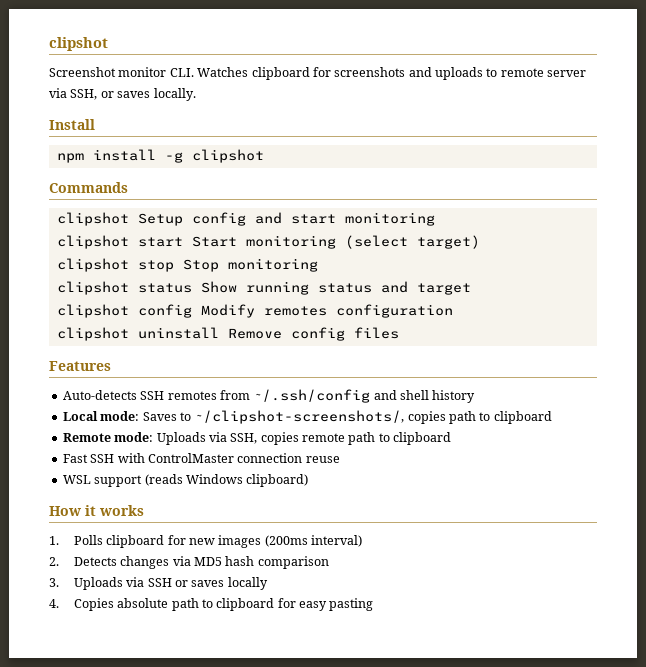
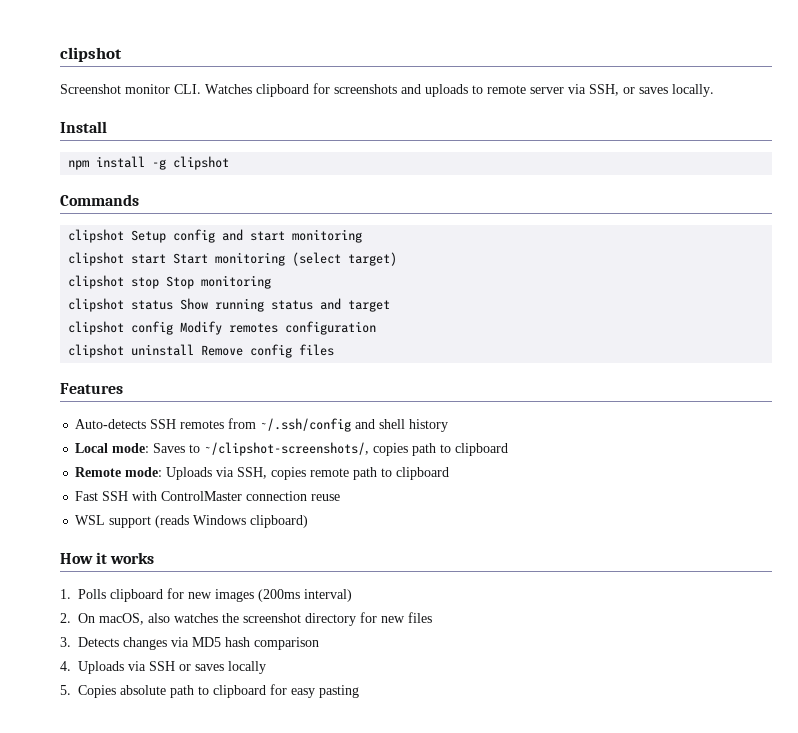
(59, 561) none -> [78,612,432,626] [60,637,71,647] On macOS, also watches the screenshot directory for new files // 3.
[49,578,59,587] 3. -> [60,661,71,671] 4.
[49,599,59,608] 4. -> [60,685,71,695] 5.

